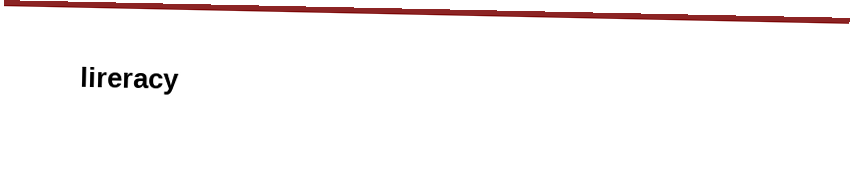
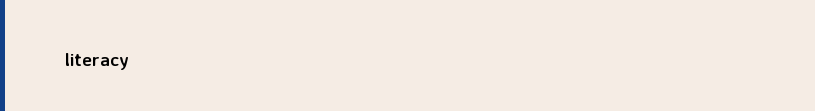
[79,66,180,95] lireracy -> [65,53,129,70] literacy

